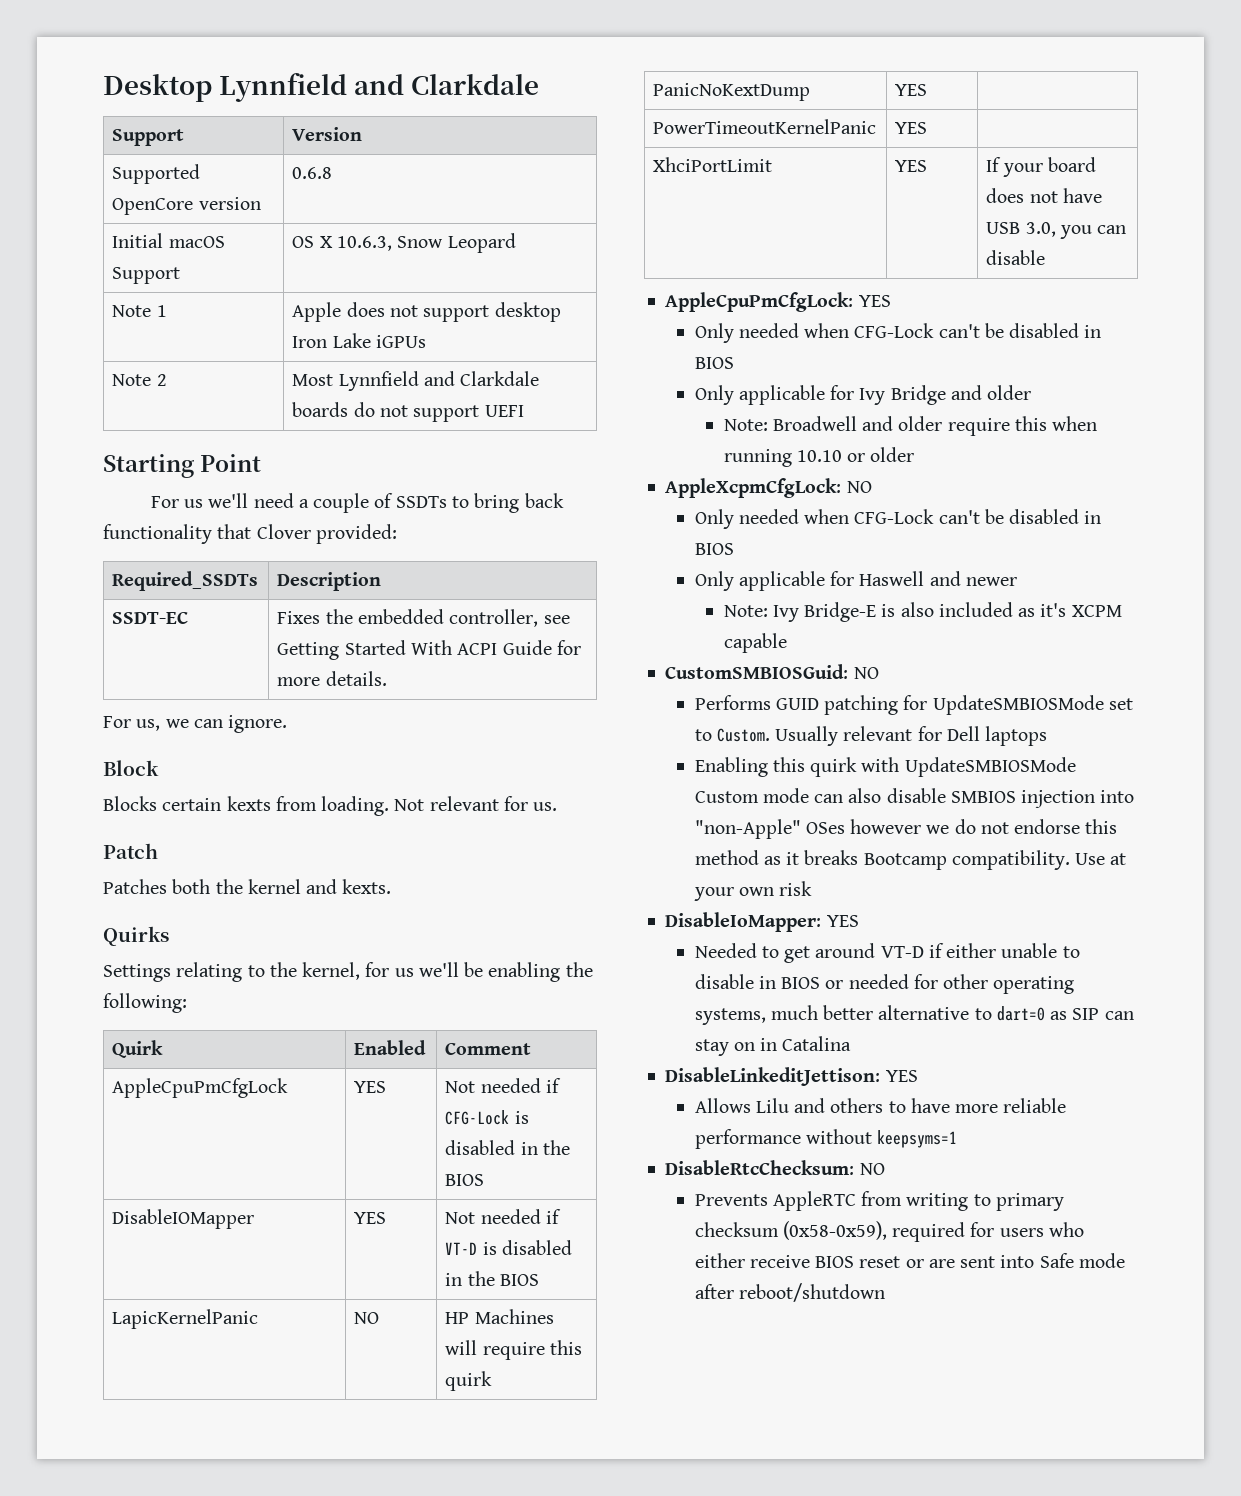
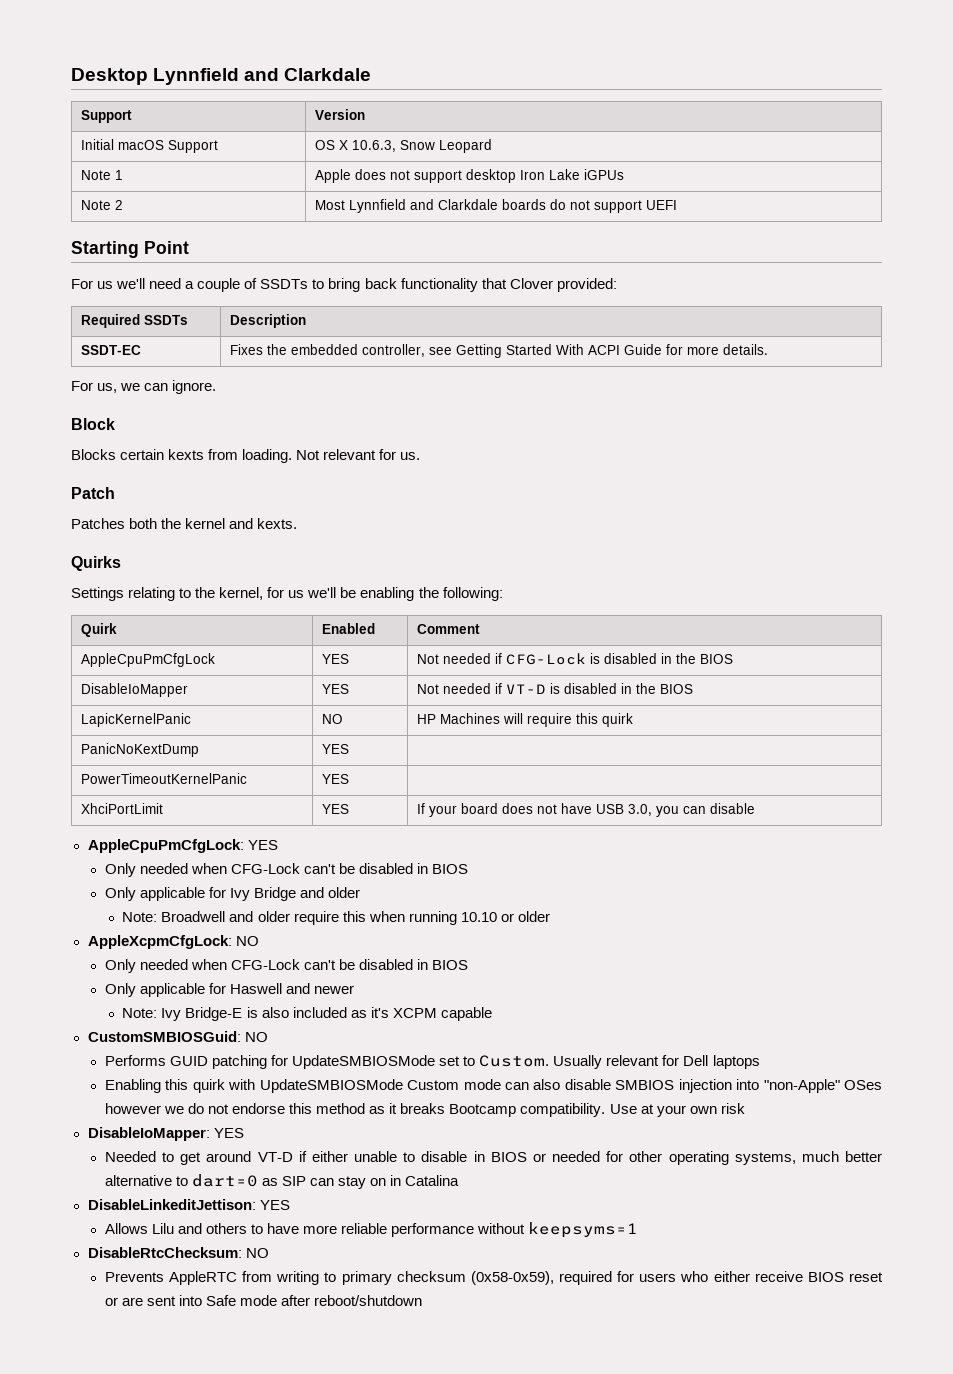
[112,164,201,184] [112,197,261,215] [292,167,333,179] // Supported OpenCore version | 0.6.8 -> (365, 114) none
[112,571,259,591] Required_SSDTs -> [80,314,188,328] Required SSDTs
[112,1209,255,1229] DisableIOMapper -> [80,683,188,697] DisableIoMapper

